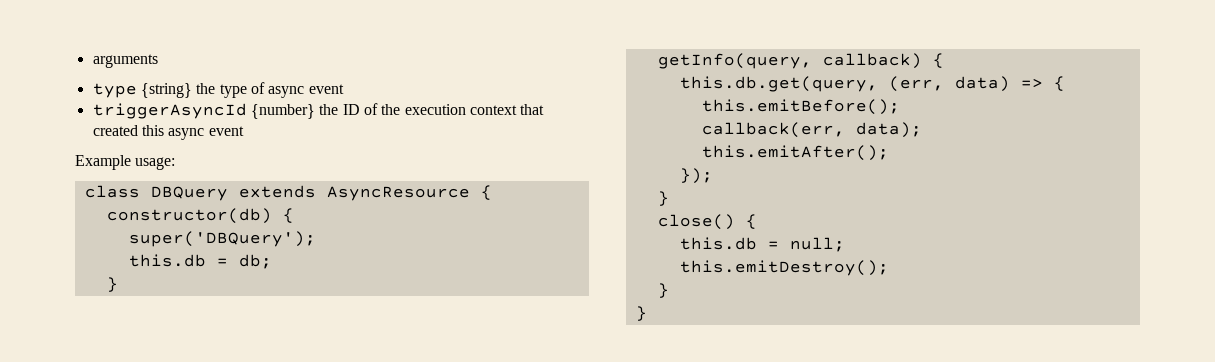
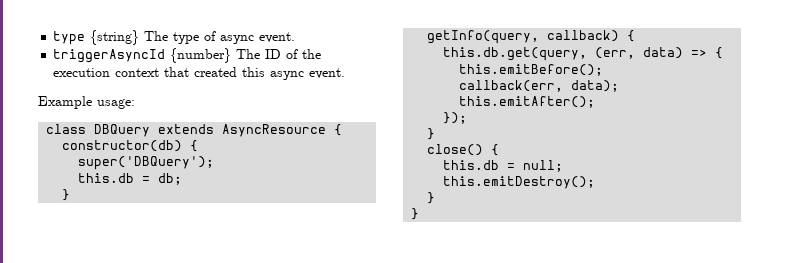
[92,54,158,68] arguments // -> (53, 38) none
[196,83,216,94] the -> [144,31,169,41] The
[308,84,344,94] event -> [259,32,296,43] event.
[319,104,339,115] the -> [236,49,261,59] The
[208,126,244,136] event -> [309,68,346,79] event.

